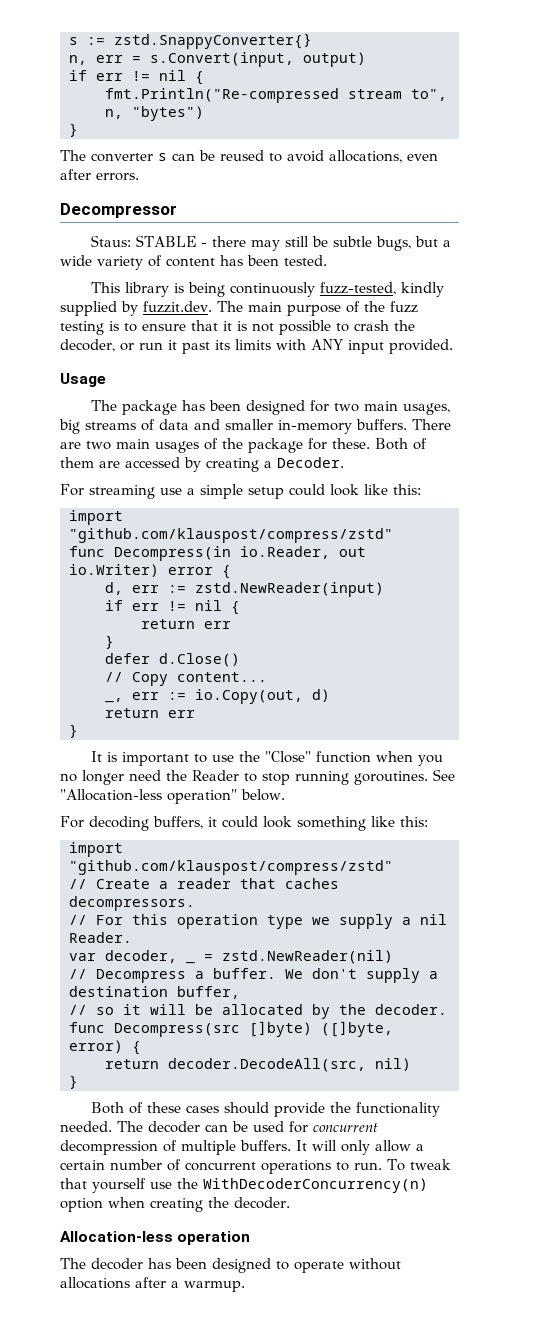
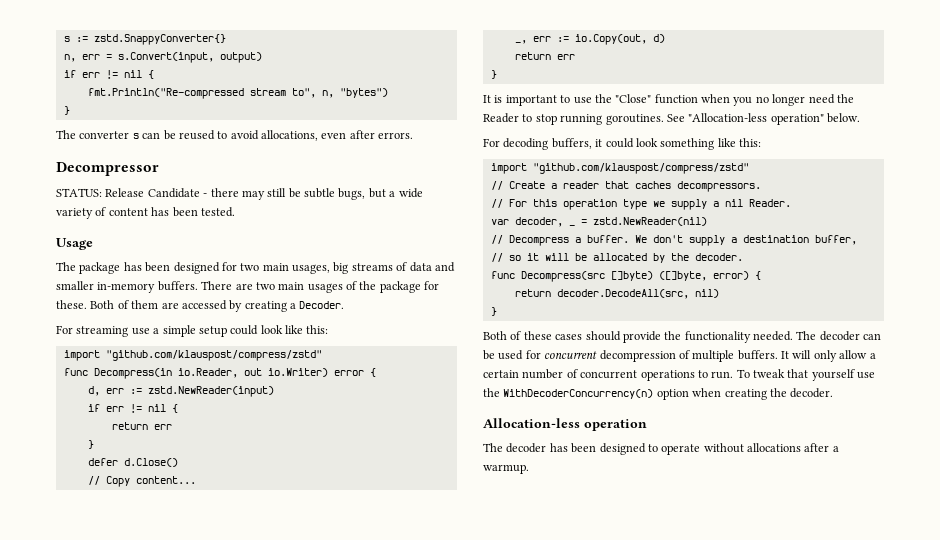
[91,235,197,247] Staus: STABLE -> [56,188,200,198] STATUS: Release Candidate
[91,282,445,297] [60,301,418,316] [60,320,415,335] [60,339,453,354] // This library is being continuously fuzz-tested, kindly supplied by fuzzit.dev. The main purpose of the fuzz testing is to ensure that it is not possible to crash the decoder, or run it past its limits with ANY input provided. -> (235, 212) none

